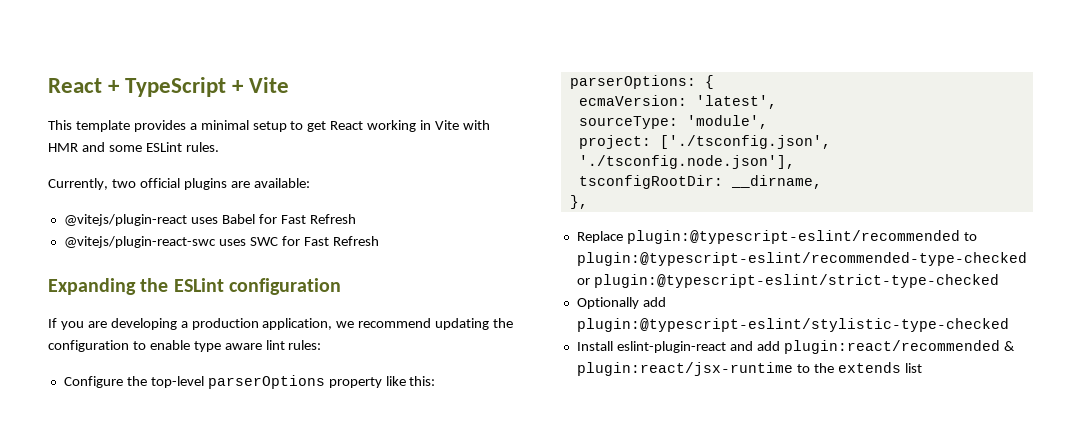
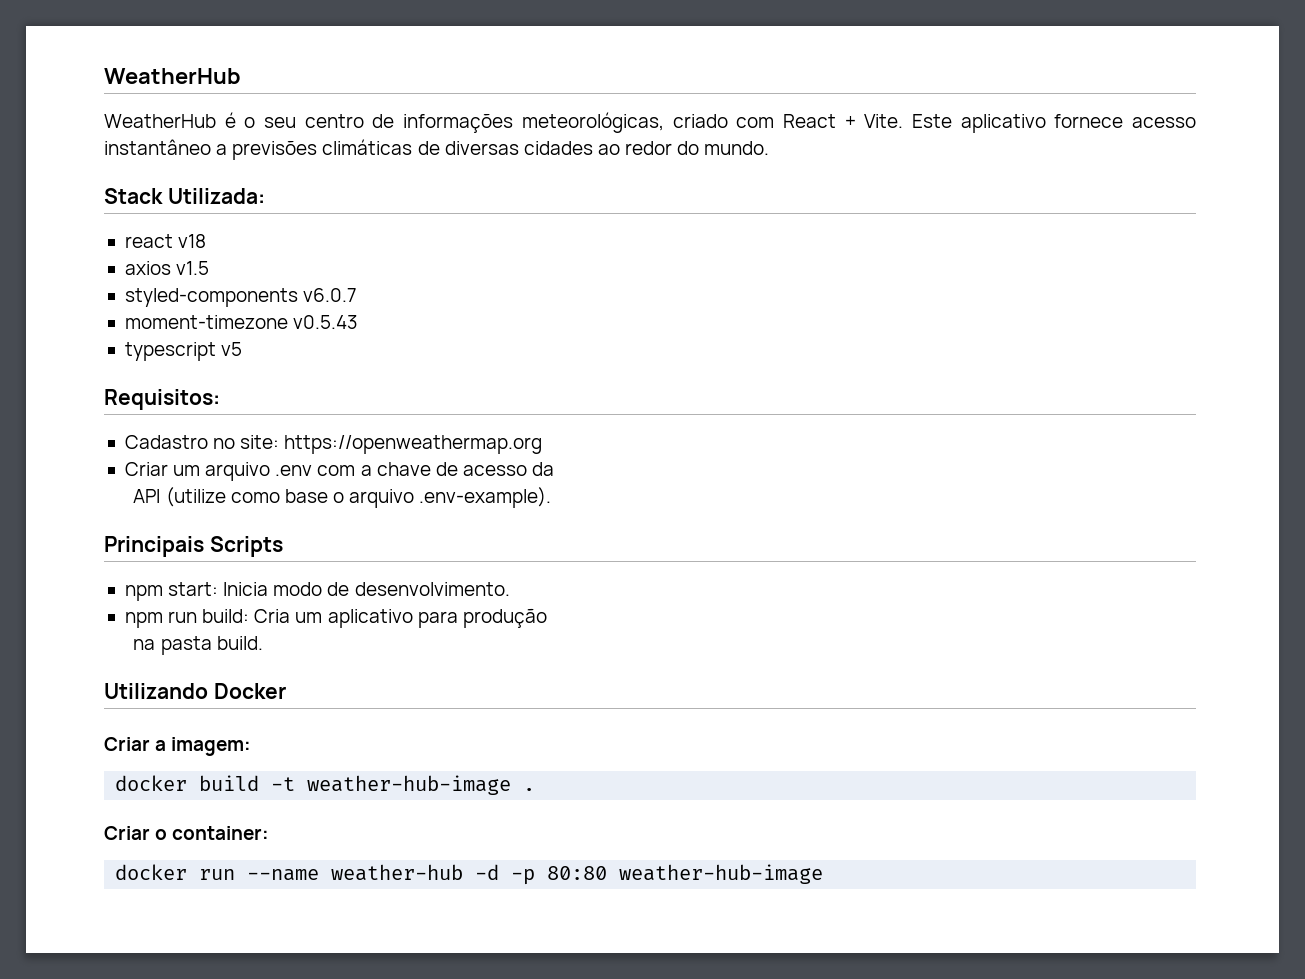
[48,77,290,97] [48,120,490,132] [48,142,219,152] [48,178,310,190] [63,214,356,226] [63,236,379,248] [48,278,341,295] [48,318,514,330] [48,340,322,352] [63,375,436,389] [569,75,714,89] [578,95,777,109] [578,115,768,129] [578,135,831,149] [578,155,795,169] [578,175,822,189] [569,195,588,209] [576,230,977,244] [576,252,1027,266] [576,274,999,288] [576,297,666,309] [576,318,1009,332] [576,340,1015,354] [576,362,922,376] React + TypeScript + Vite // This template provides a minimal setup to get React working in Vite with HMR and some ESLint rules. // Currently, two official plugins are available: // @vitejs/plugin-react uses Babel for Fast Refresh // @vitejs/plugin-react-swc uses SWC for Fast Refresh // Expanding the ESLint configuration // If you are developing a production application, we recommend updating the configuration to enable type aware lint rules: // Configure the top-level parserOptions property like this: // parserOptions: { // ecmaVersion: 'latest', // sourceType: 'module', // project: ['./tsconfig.json', './tsconfig.node.json'], // tsconfigRootDir: __dirname, // }, // Replace plugin:@typescript-eslint/recommended to plugin:@typescript-eslint/recommended-type-checked or plugin:@typescript-eslint/strict-type-checked // Optionally add plugin:@typescript-eslint/stylistic-type-checked // Install eslint-plugin-react and add plugin:react/recommended & plugin:react/jsx-runtime to the extends list -> [104,68,241,84] [104,112,1196,133] [104,139,770,160] [104,188,265,204] [124,234,207,248] [124,261,210,275] [124,288,358,307] [124,315,359,329] [124,342,243,361] [104,389,220,410] [124,435,543,454] [124,462,555,481] [133,487,552,508] [104,536,283,557] [124,582,510,601] [124,608,547,628] [133,636,263,655] [104,683,286,699] [104,737,252,756] [115,775,536,795] [104,826,270,840] [115,864,824,885] WeatherHub // WeatherHub é o seu centro de informações meteorológicas, criado com React + Vite. Este aplicativo fornece acesso instantâneo a previsões climáticas de diversas cidades ao redor do mundo. // Stack Utilizada: // react v18 // axios v1.5 // styled-components v6.0.7 // moment-timezone v0.5.43 // typescript v5 // Requisitos: // Cadastro no site: https://openweathermap.org // Criar um arquivo .env com a chave de acesso da // API (utilize como base o arquivo .env-example). // Principais Scripts // npm start: Inicia modo de desenvolvimento. // npm run build: Cria um aplicativo para produção // na pasta build. // Utilizando Docker // Criar a imagem: // docker build -t weather-hub-image . // Criar o container: // docker run --name weather-hub -d -p 80:80 weather-hub-image

